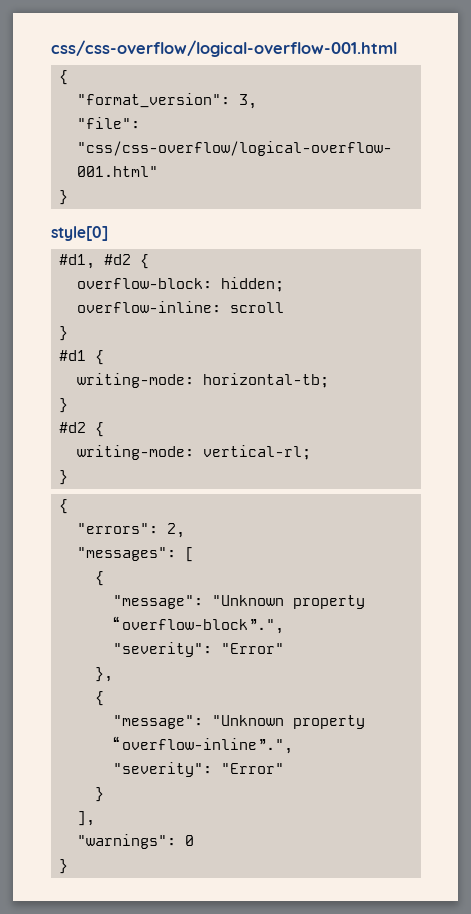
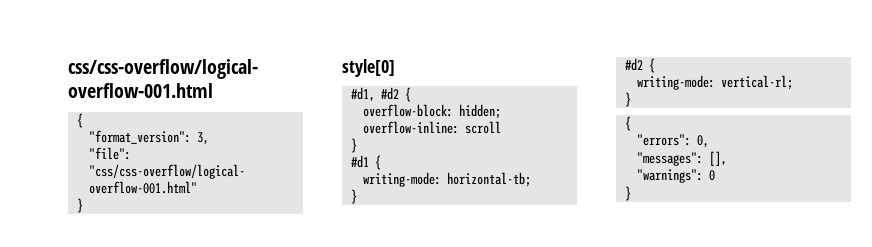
[167,523,186,538] 2, -> [696,135,709,148] 0,
[185,547,195,562] [95,571,105,586] [113,595,366,609] [113,616,285,634] [113,642,285,657] [95,667,114,682] [95,691,105,706] [113,715,366,729] [113,736,294,754] [113,762,285,777] [95,787,105,802] [77,811,96,826] [ // { // "message": "Unknown property “overflow-block”.", // "severity": "Error" // }, // { // "message": "Unknown property “overflow-inline”.", // "severity": "Error" // } // ], -> [708,151,727,166] [],

